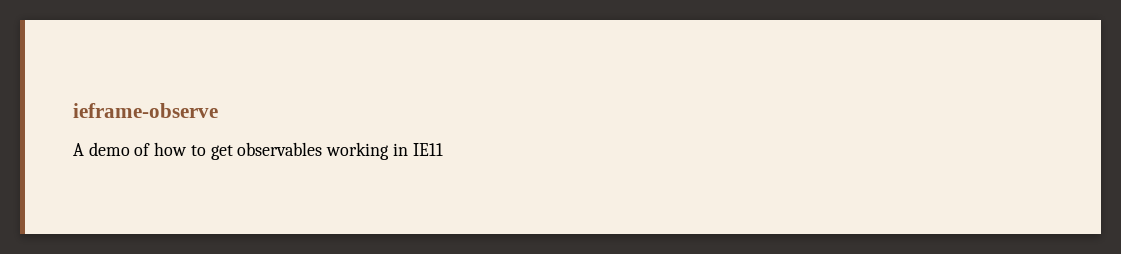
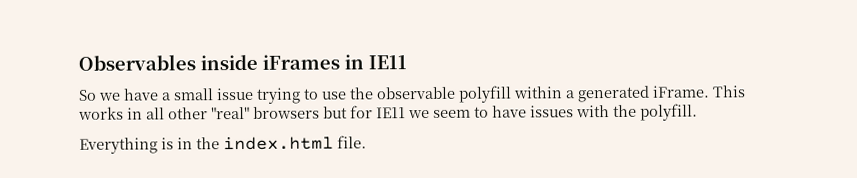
[73,103,218,118] [73,142,443,160] ieframe-observe // A demo of how to get observables working in IE11 -> [78,54,407,71] [78,85,746,104] [78,103,698,121] [79,135,367,154] Observables inside iFrames in IE11 // So we have a small issue trying to use the observable polyfill within a generated iFrame. This works in all other "real" browsers but for IE11 we seem to have issues with the polyfill. // Everything is in the index.html file.

